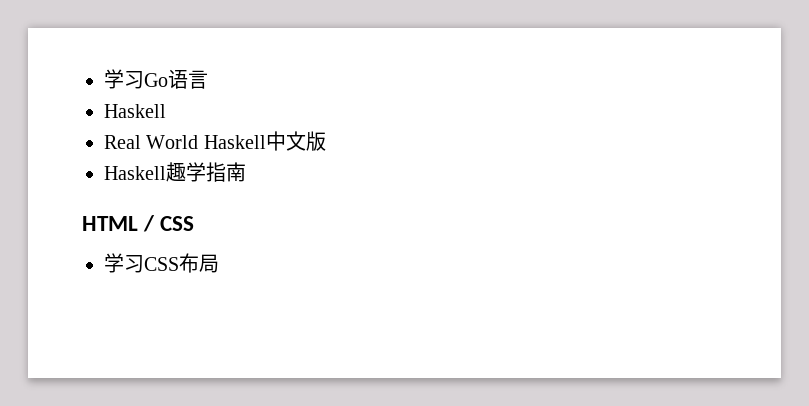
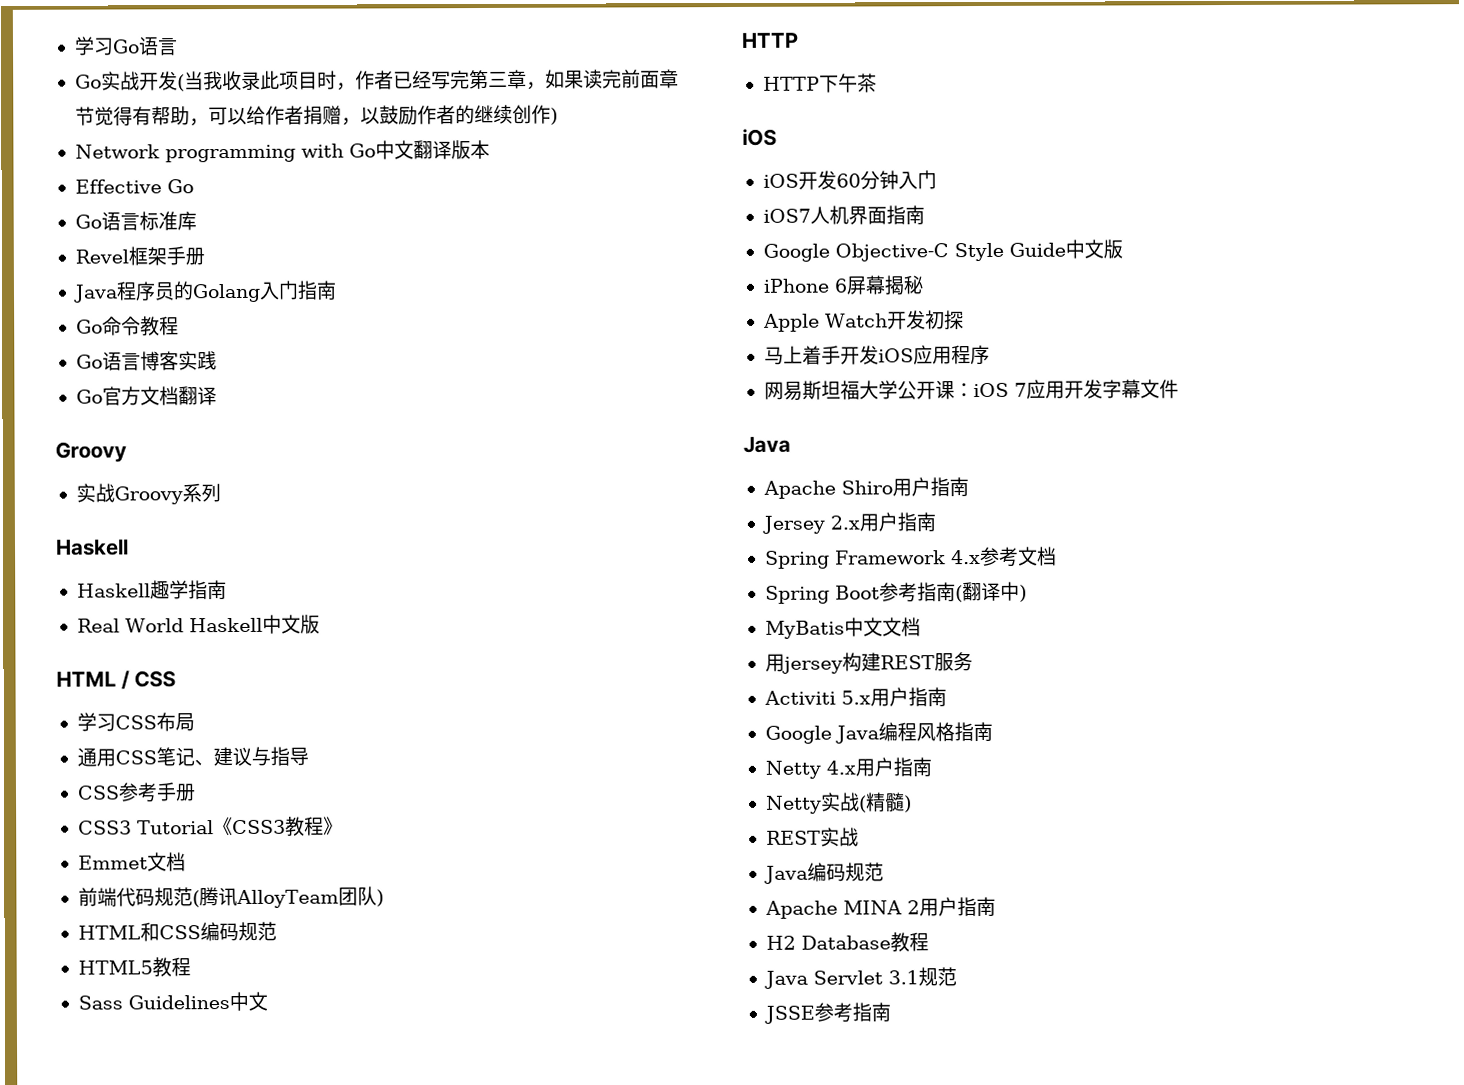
[104,104,166,118] Haskell -> [74,69,679,92] [74,104,558,127] [74,139,490,163] [74,179,194,194] [74,211,197,231] [74,246,205,266] [72,280,337,303] [75,316,179,337] [75,351,217,371] [75,386,217,406] [55,441,127,463] [75,483,221,505] [55,539,129,556] [76,580,227,600] Go实战开发(当我收录此项目时，作者已经写完第三章，如果读完前面章节觉得有帮助，可以给作者捐赠，以鼓励作者的继续创作) // Network programming with Go中文翻译版本 // Effective Go // Go语言标准库 // Revel框架手册 // Java程序员的Golang入门指南 // Go命令教程 // Go语言博客实践 // Go官方文档翻译 // Groovy // 实战Groovy系列 // Haskell // Haskell趣学指南
[104,162,246,182] // Haskell趣学指南 -> (320, 624) none
(219, 263) none -> [76,746,309,767] [76,782,196,803] [77,816,343,837] [77,852,186,872] [77,886,384,908] [77,921,277,942] [77,957,191,978] [77,991,268,1012] [741,32,799,48] [762,73,877,93] [742,128,777,146] [762,170,937,190] [762,205,925,225] [762,239,1123,262] [762,275,924,296] [762,310,964,332] [763,344,990,366] [763,379,1179,401] [743,436,791,453] [762,477,969,499] [761,512,936,534] [764,546,1057,569] [764,581,1027,604] [764,617,921,639] [764,652,973,674] [763,687,947,707] [764,721,993,744] [764,757,932,779] [765,792,912,814] [765,827,859,847] [763,862,884,884] [764,896,996,919] [765,932,929,953] [763,967,957,989] [763,1002,891,1024] // 通用CSS笔记、建议与指导 // CSS参考手册 // CSS3 Tutorial《CSS3教程》 // Emmet文档 // 前端代码规范(腾讯AlloyTeam团队) // HTML和CSS编码规范 // HTML5教程 // Sass Guidelines中文 // HTTP // HTTP下午茶 // iOS // iOS开发60分钟入门 // iOS7人机界面指南 // Google Objective-C Style Guide中文版 // iPhone 6屏幕揭秘 // Apple Watch开发初探 // 马上着手开发iOS应用程序 // 网易斯坦福大学公开课：iOS 7应用开发字幕文件 // Java // Apache Shiro用户指南 // Jersey 2.x用户指南 // Spring Framework 4.x参考文档 // Spring Boot参考指南(翻译中) // MyBatis中文文档 // 用jersey构建REST服务 // Activiti 5.x用户指南 // Google Java编程风格指南 // Netty 4.x用户指南 // Netty实战(精髓) // REST实战 // Java编码规范 // Apache MINA 2用户指南 // H2 Database教程 // Java Servlet 3.1规范 // JSSE参考指南

